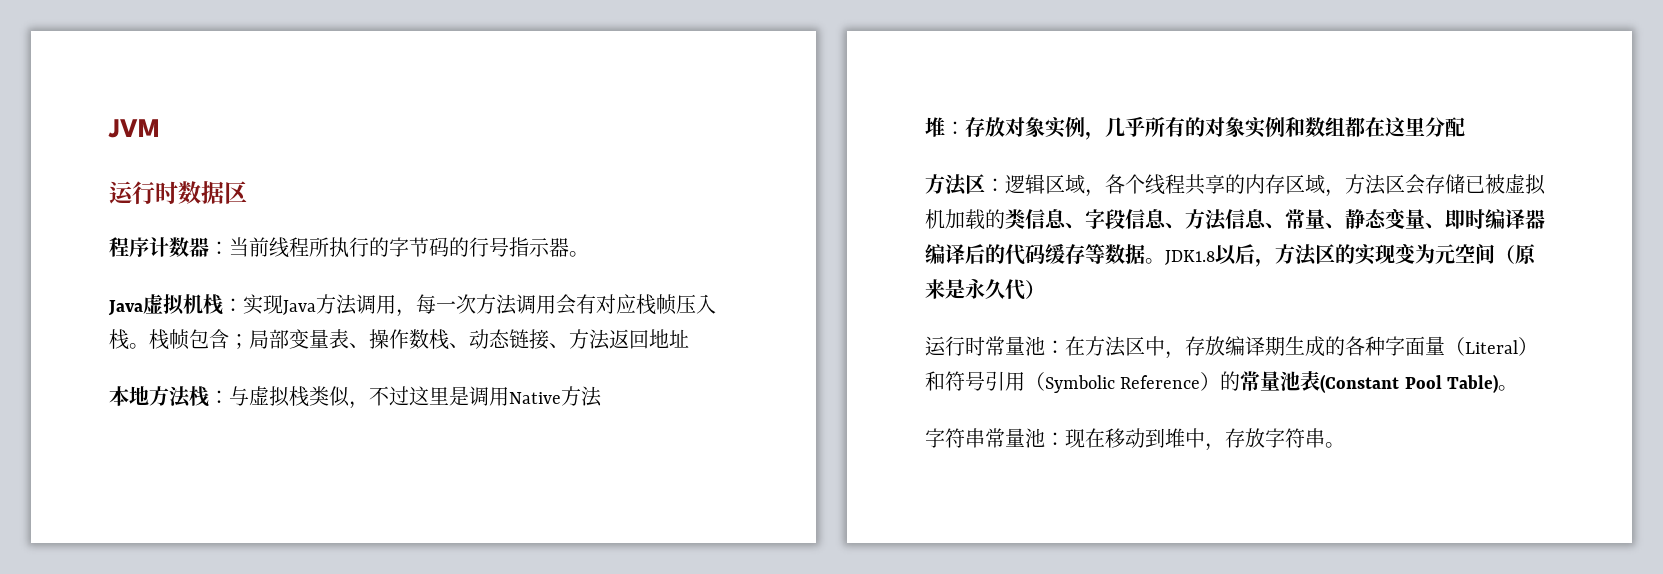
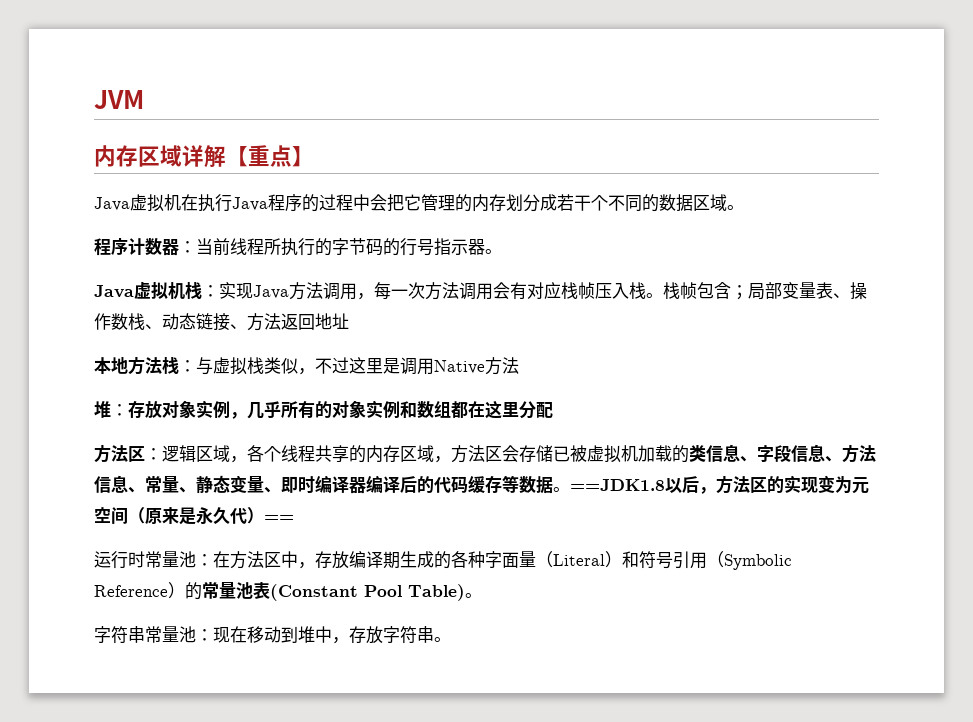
[109,181,178,205] 运行时 -> [94,145,314,168] [94,194,659,212] 内存区域详解【重点】 // Java虚拟机在执行Java程序的过程中会把它管理的内存划分成若干个不同的
(247, 192) none -> [710,194,744,211] 域。
[1165,250,1215,265] JDK1.8 -> [570,479,665,491] ==JDK1.8
(1045, 289) none -> [264,515,294,522] ==

